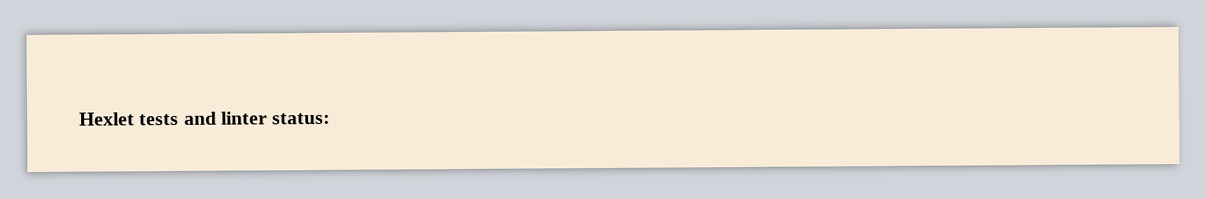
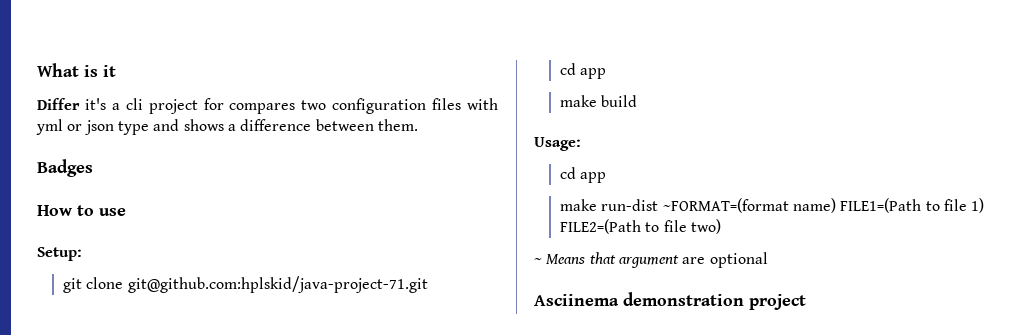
[79,111,332,126] Hexlet tests and linter status: -> [37,63,116,77] [37,98,498,114] [36,119,418,135] [37,159,93,177] [37,205,126,216] [37,247,82,261] [63,276,428,293] [560,63,607,79] [560,95,638,107] [534,137,581,151] [560,167,607,183] [560,198,985,213] [560,219,722,234] [534,252,768,268] [534,292,806,310] What is it // Differ it's a cli project for compares two configuration files with yml or json type and shows a difference between them. // Badges // How to use // Setup: // git clone git@github.com:hplskid/java-project-71.git // cd app // make build // Usage: // cd app // make run-dist ~FORMAT=(format name) FILE1=(Path to file 1) FILE2=(Path to file two) // ~ Means that argument are optional // Asciinema demonstration project

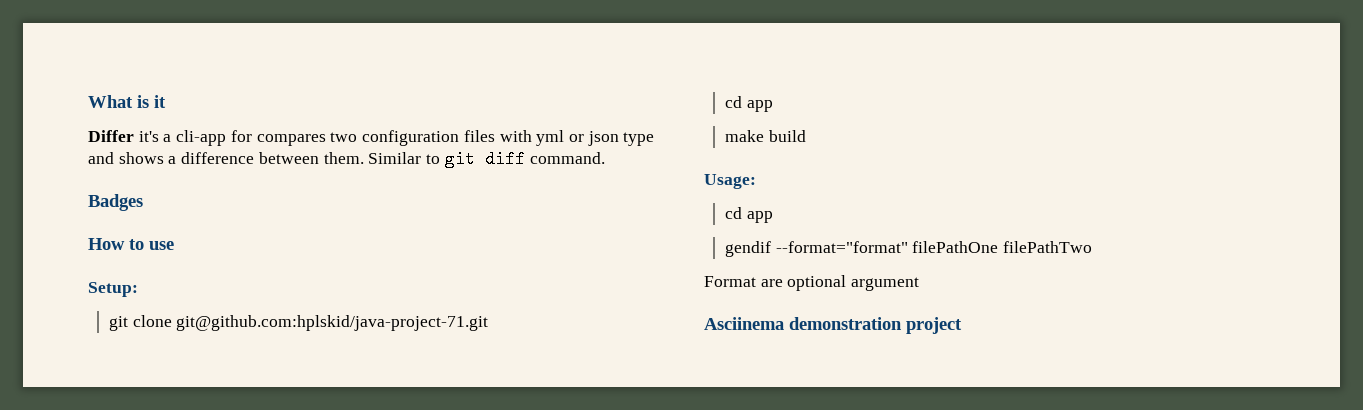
[125,98,198,114] cli project -> [176,130,227,146] cli-app
(418, 125) none -> [368,150,605,168] Similar to git diff command.
[560,198,985,213] [560,219,722,234] [534,252,679,268] make run-dist ~FORMAT=(format name) FILE1=(Path to file 1) FILE2=(Path to file two) // ~ Means that argument -> [724,241,1093,257] [704,276,756,287] gendif --format="format" filePathOne filePathTwo // Format
(768, 260) none -> [851,277,920,291] argument

